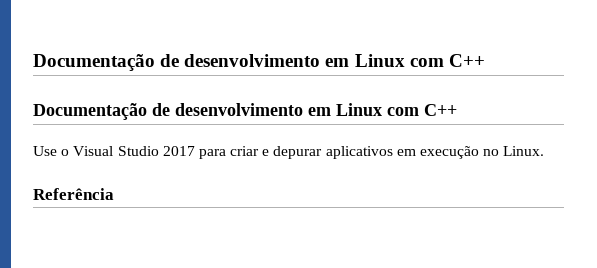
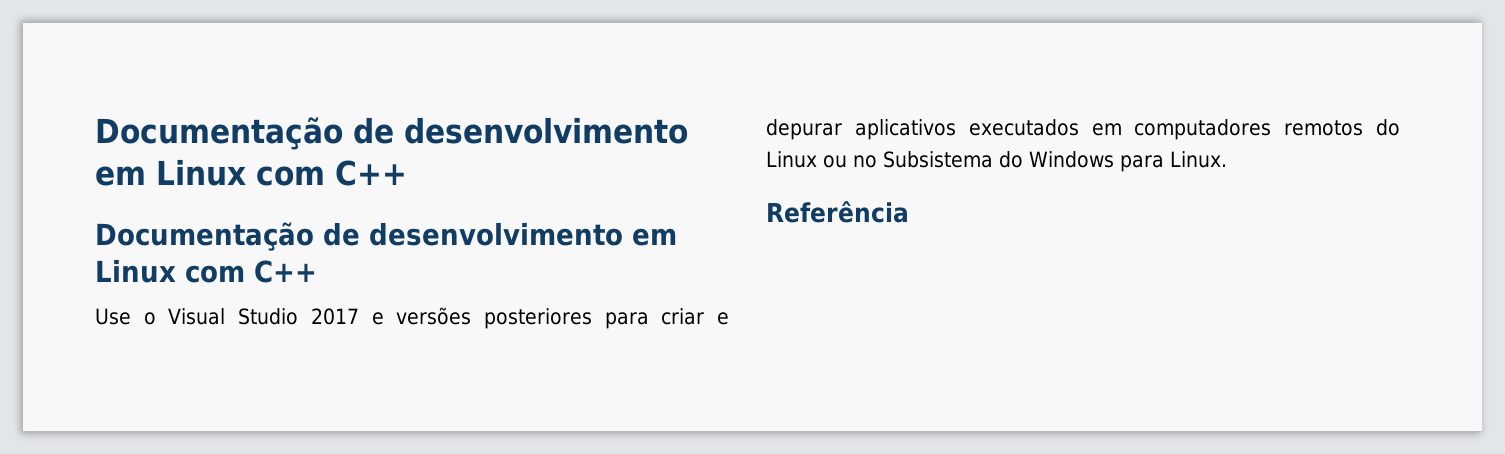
(195, 151) none -> [371,307,592,329] e versões posteriores
[396,146,500,159] em execução no -> [968,119,1400,140] [766,151,1164,172] executados em computadores remotos do Linux ou no Subsistema do Windows para

